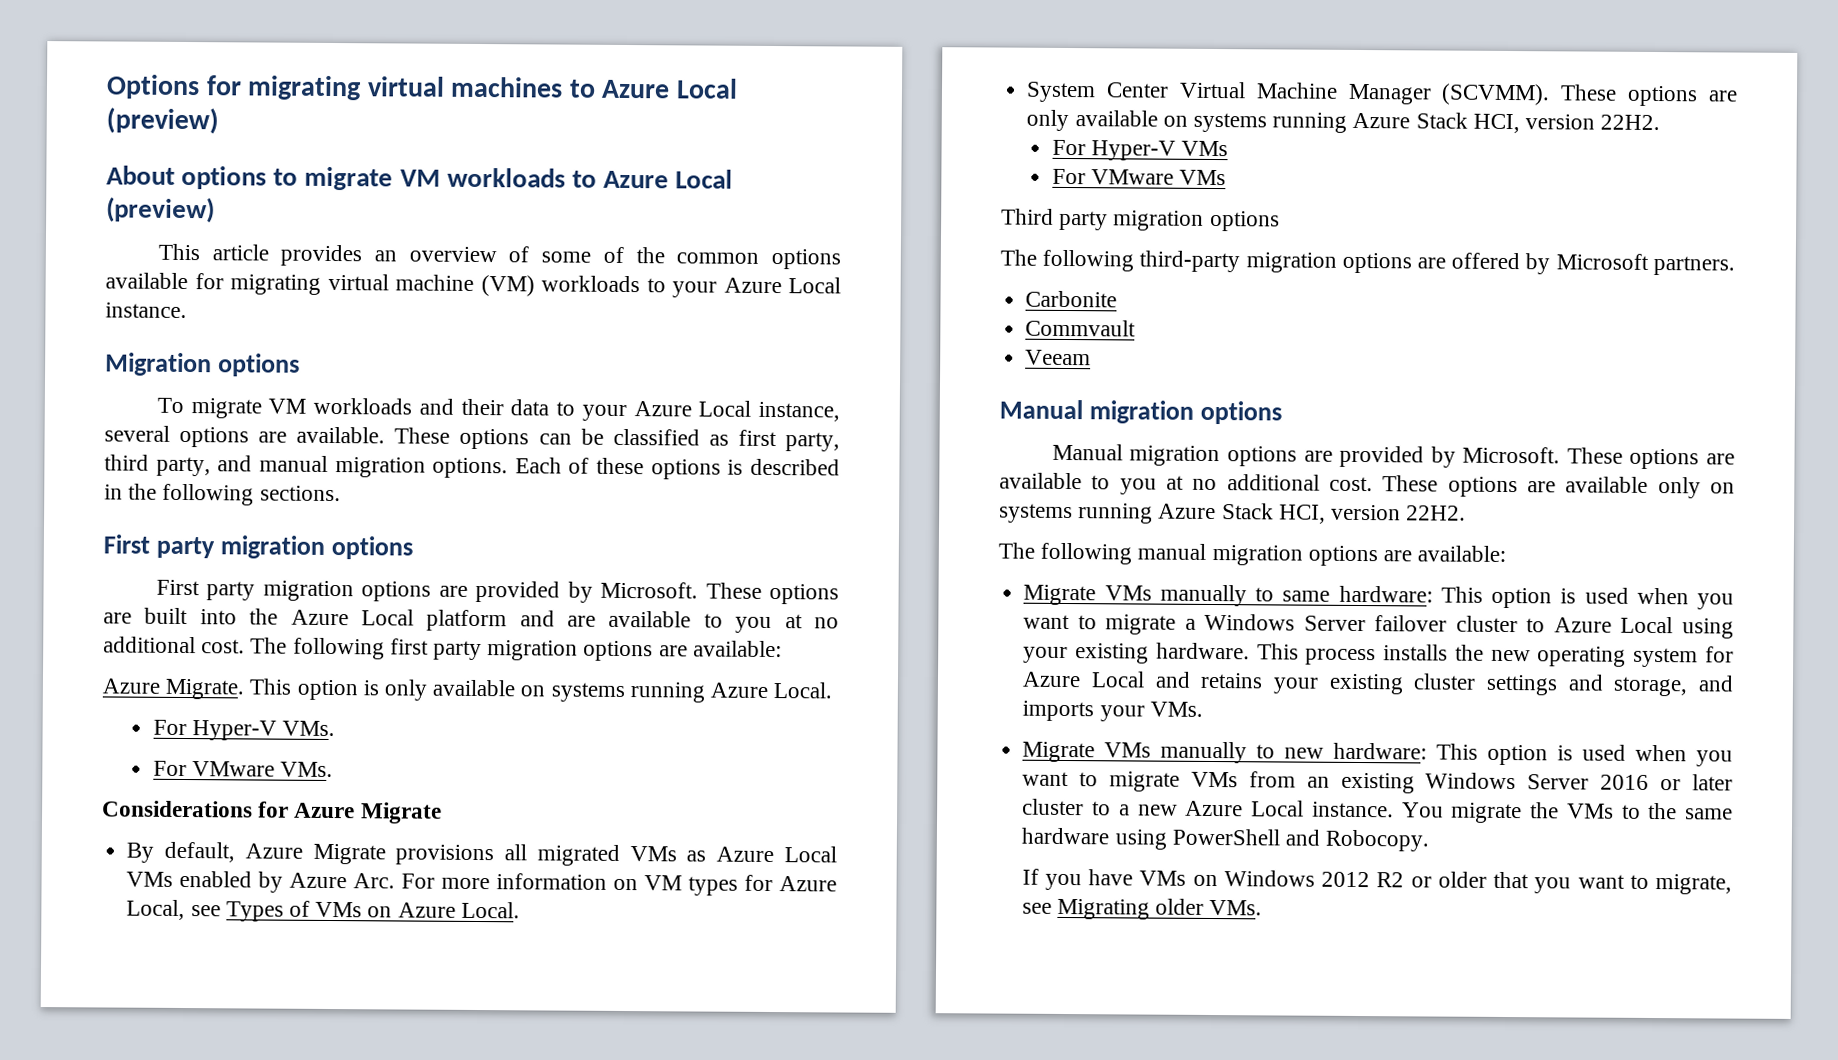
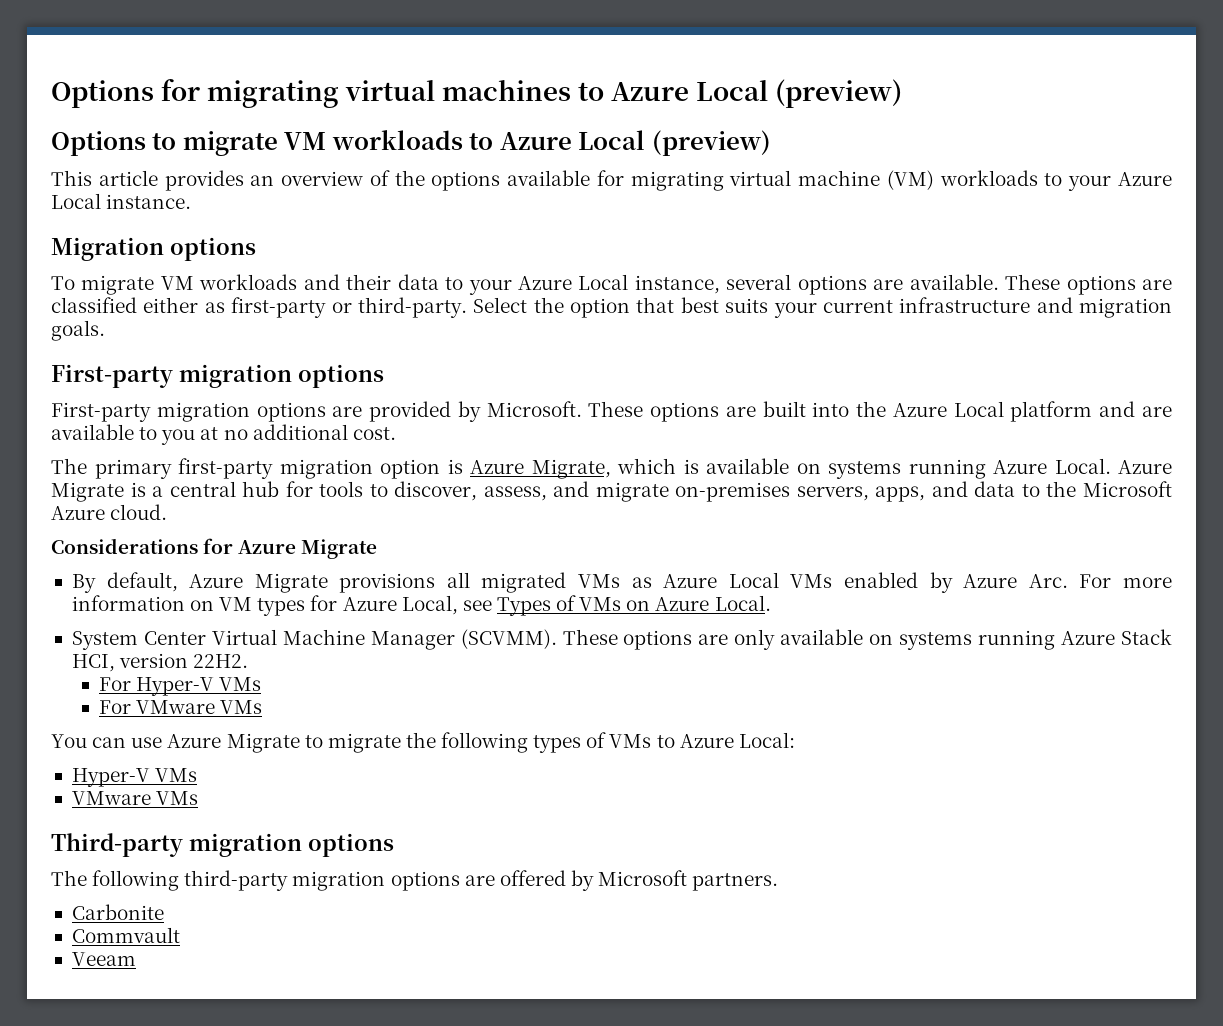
[106,165,268,190] About options -> [51,131,146,156] Options
[541,246,760,264] some of the common -> [394,170,425,186] the
[538,428,840,452] [104,454,840,480] [104,483,341,506] [103,534,413,560] [155,579,256,601] can be classified as first party, third party, and manual migration options. Each of these options is described in the following sections. // First party migration options // First party -> [1142,279,1172,290] [51,297,1172,318] [51,320,105,341] [51,364,384,388] [51,402,151,422] are classified either as first-party or third-party. Select the option that best suits your current infrastructure and migration goals. // First-party migration options // First-party
[250,637,782,662] [102,678,428,701] The following first party migration options are available: // Azure Migrate. This option is only -> [51,458,699,479] // The primary first-party migration option is Azure Migrate, which is
[152,719,336,741] [152,760,334,778] // For Hyper-V VMs. // For VMware VMs. -> [1118,460,1172,474] [51,481,1172,502] [51,504,168,520] Azure Migrate is a central hub for tools to discover, assess, and migrate on-premises servers, apps, and data to the Microsoft Azure cloud.
[1001,208,1109,231] Third party -> [51,732,795,753] [71,768,198,787] [71,791,199,805] [51,833,183,857] You can use Azure Migrate to migrate the following types of VMs to Azure Local: // Hyper-V VMs // VMware VMs // Third-party
[999,399,1282,425] [1051,443,1735,470] [999,472,1736,499] [999,503,1467,524] [998,542,1507,567] [1023,584,1734,610] [1023,613,1734,639] [1023,642,1734,668] [1022,671,1734,697] [1022,700,1203,722] [1022,741,1734,767] [1022,771,1733,794] [1022,798,1734,824] [1021,827,1430,852] [1021,868,1732,895] [1021,898,1263,920] // Manual migration options // Manual migration options are provided by Microsoft. These options are available to you at no additional cost. These options are available only on systems running Azure Stack HCI, version 22H2. // The following manual migration options are available: // Migrate VMs manually to same hardware: This option is used when you want to migrate a Windows Server failover cluster to Azure Local using your existing hardware. This process installs the new operating system for Azure Local and retains your existing cluster settings and storage, and imports your VMs. // Migrate VMs manually to new hardware: This option is used when you want to migrate VMs from an existing Windows Server 2016 or later cluster to a new Azure Local instance. You migrate the VMs to the same hardware using PowerShell and Robocopy. // If you have VMs on Windows 2012 R2 or older that you want to migrate, see Migrating older VMs. -> (136, 959) none

